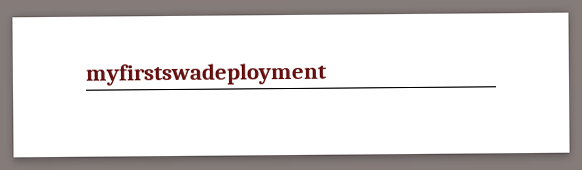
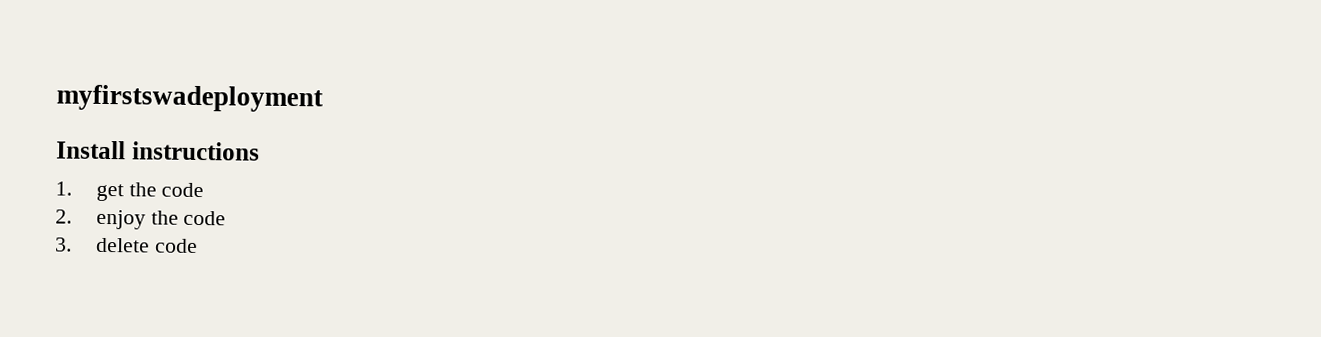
(327, 74) none -> [56,140,260,161] [55,181,205,202] [55,209,227,230] [55,237,198,253] // Install instructions // 1. get the code // 2. enjoy the code // 3. delete code

